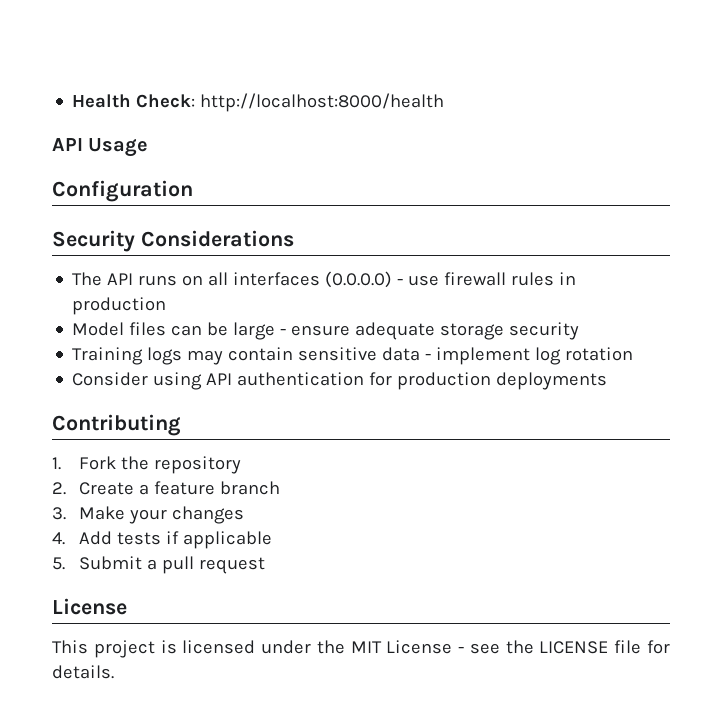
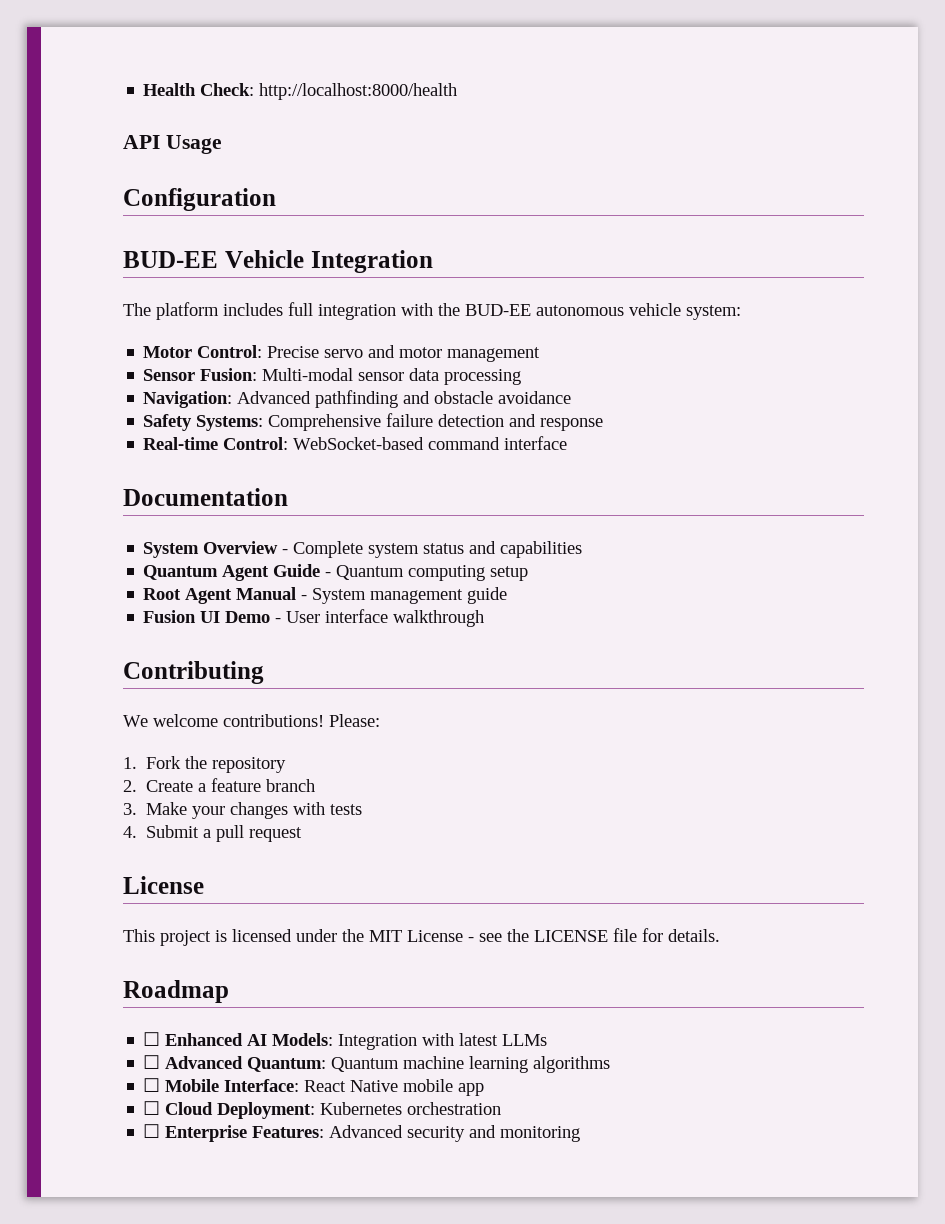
[52,230,294,252] [72,271,577,288] [72,297,167,315] [72,322,580,340] [72,347,634,365] [72,372,608,390] [52,414,181,436] Security Considerations // The API runs on all interfaces (0.0.0.0) - use firewall rules in production // Model files can be large - ensure adequate storage security // Training logs may contain sensitive data - implement log rotation // Consider using API authentication for production deployments // Contributing -> [123,250,433,273] [123,302,741,320] [143,345,541,362] [143,368,522,385] [143,390,572,408] [143,413,604,431] [143,436,568,450] [123,488,288,506] [143,541,583,558] [143,564,529,581] [143,587,508,604] [143,609,485,627] [123,661,264,684] [123,714,380,727] BUD-EE Vehicle Integration // The platform includes full integration with the BUD-EE autonomous vehicle system: // Motor Control: Precise servo and motor management // Sensor Fusion: Multi-modal sensor data processing // Navigation: Advanced pathfinding and obstacle avoidance // Safety Systems: Comprehensive failure detection and response // Real-time Control: WebSocket-based command interface // Documentation // System Overview - Complete system status and capabilities // Quantum Agent Guide - Quantum computing setup // Root Agent Manual - System management guide // Fusion UI Demo - User interface walkthrough // Contributing // We welcome contributions! Please:
[52,531,113,545] // 4. Add -> [293,802,326,815] with
[166,531,273,549] [52,557,65,570] if applicable // 5. -> [123,826,137,838] // 4.
(114, 672) none -> [123,980,229,1003] [143,1032,548,1050] [143,1055,611,1073] [143,1078,485,1096] [143,1101,502,1119] [143,1124,581,1142] // Roadmap // ☐ Enhanced AI Models: Integration with latest LLMs // ☐ Advanced Quantum: Quantum machine learning algorithms // ☐ Mobile Interface: React Native mobile app // ☐ Cloud Deployment: Kubernetes orchestration // ☐ Enterprise Features: Advanced security and monitoring

